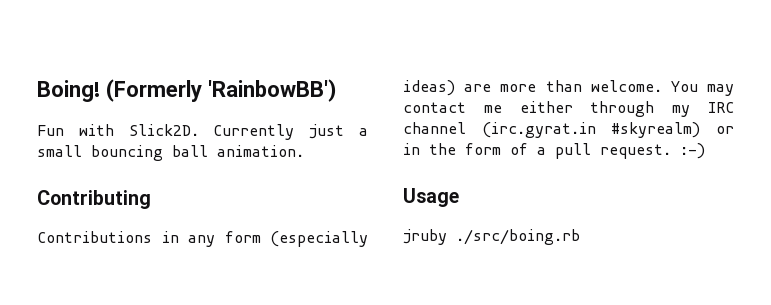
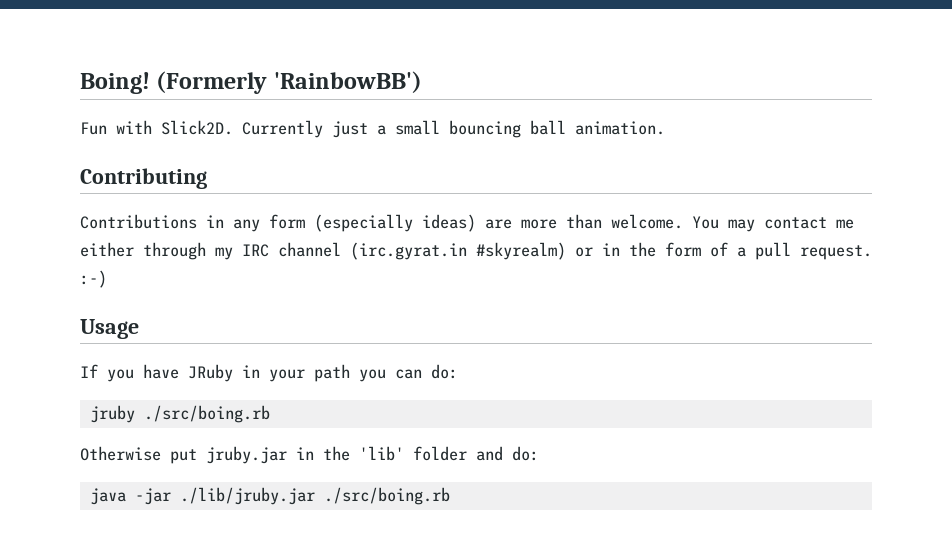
[403,229,447,245] jruby -> [80,364,458,382] [89,405,270,423] [80,446,539,464] [89,487,315,505] If you have JRuby in your path you can do: // jruby ./src/boing.rb // Otherwise put jruby.jar in the 'lib' folder and do: // java -jar ./lib/jruby.jar

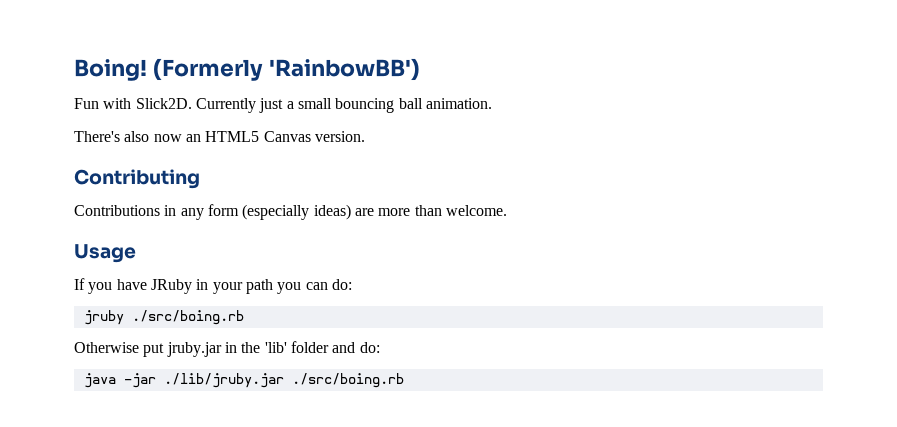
(665, 128) none -> [74,131,365,142] // There's also now an HTML5 Canvas version.
[692,216,854,232] [80,242,872,260] [80,270,107,288] You may contact me either through my IRC channel (irc.gyrat.in #skyrealm) or in the form of a pull request. :-) -> (507, 210) none

